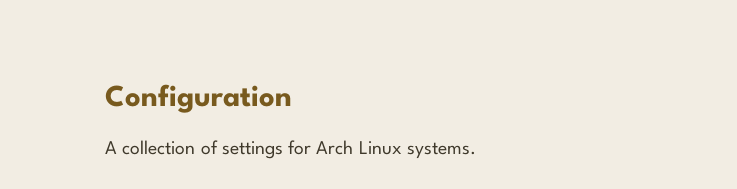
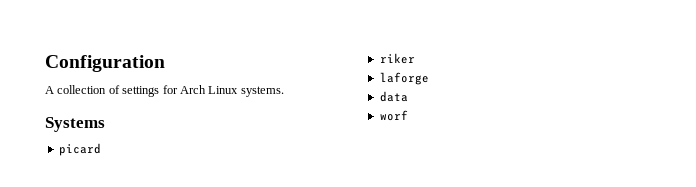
(476, 150) none -> [45,117,105,132] [58,143,101,156] [379,53,415,64] [379,72,429,85] [379,91,408,102] [379,110,408,121] // Systems // picard // riker // laforge // data // worf

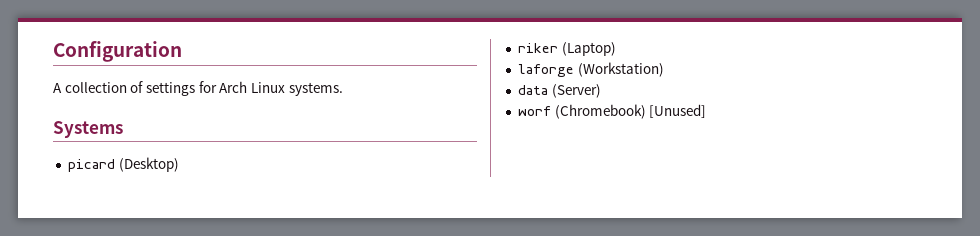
(101, 149) none -> [118,157,179,172] (Desktop)
(415, 58) none -> [561,42,616,56] (Laptop)
(429, 78) none -> [577,62,664,77] (Workstation)
(408, 96) none -> [551,84,601,98] (Server)
(408, 115) none -> [554,104,707,119] (Chromebook) [Unused]

